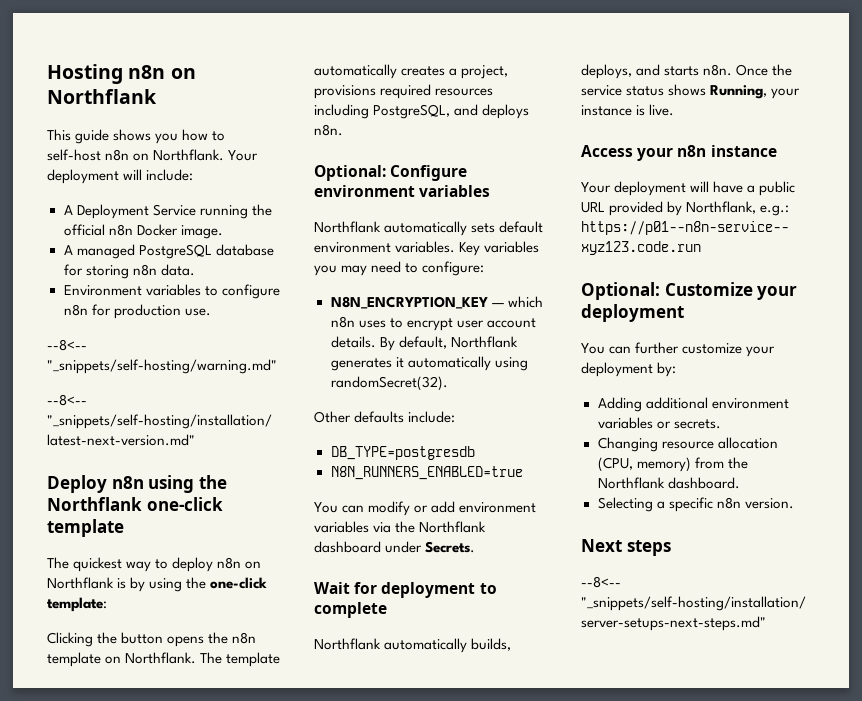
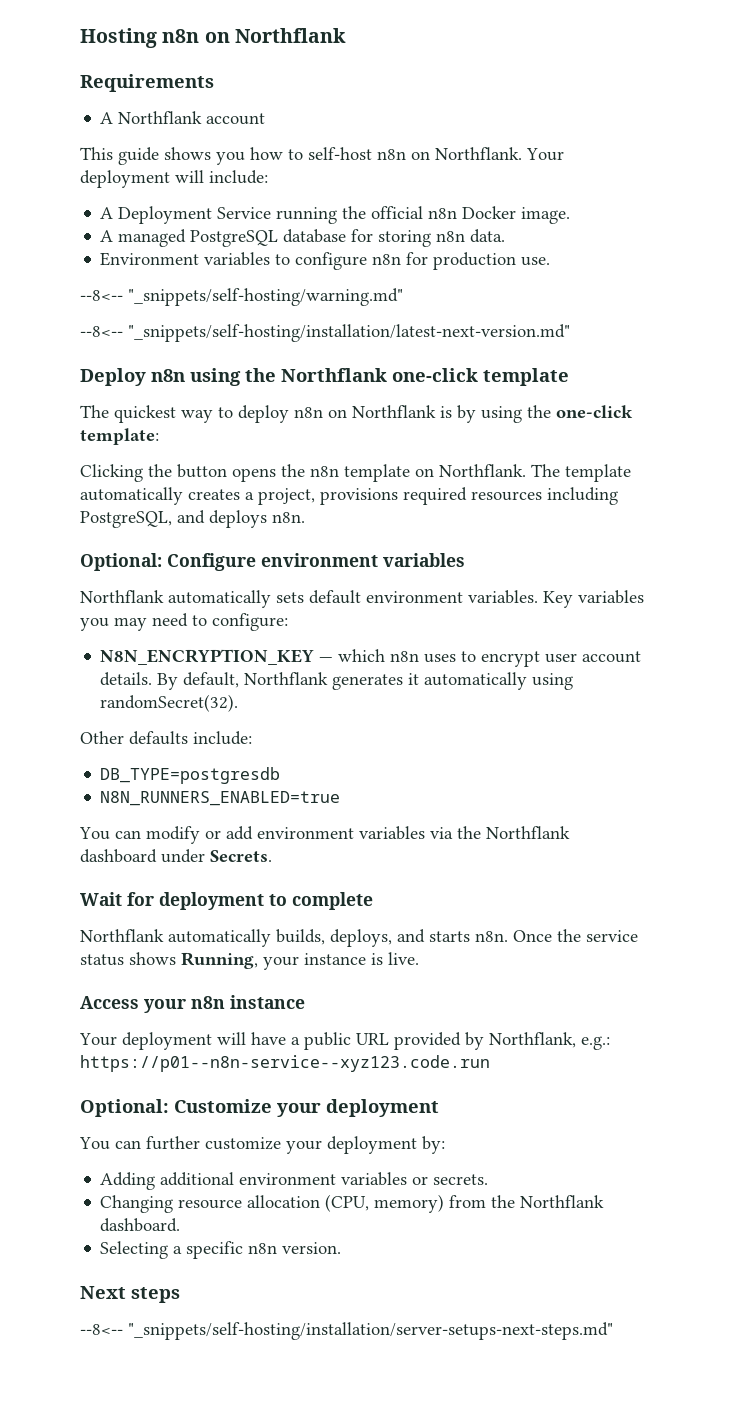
(157, 96) none -> [80,74,214,92] [100,111,266,125] // Requirements // A Northflank account

